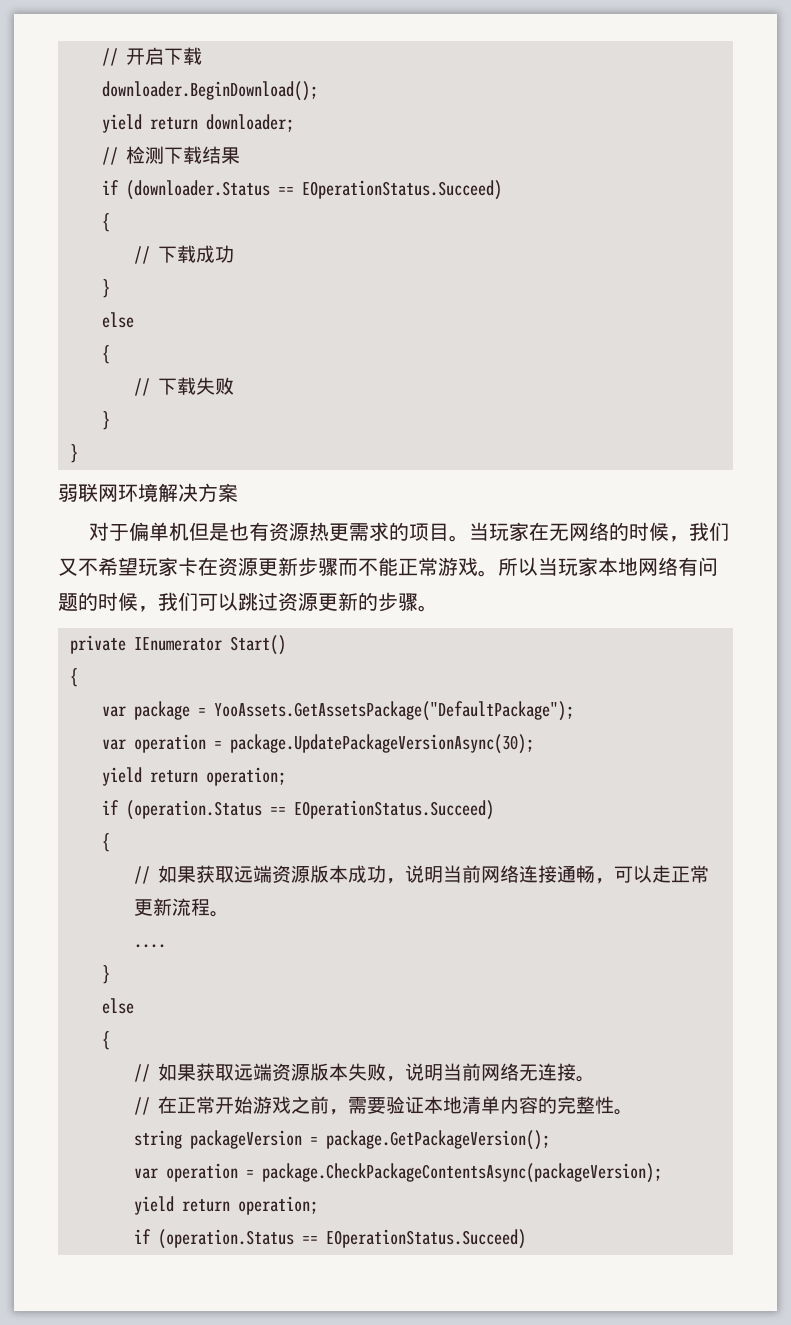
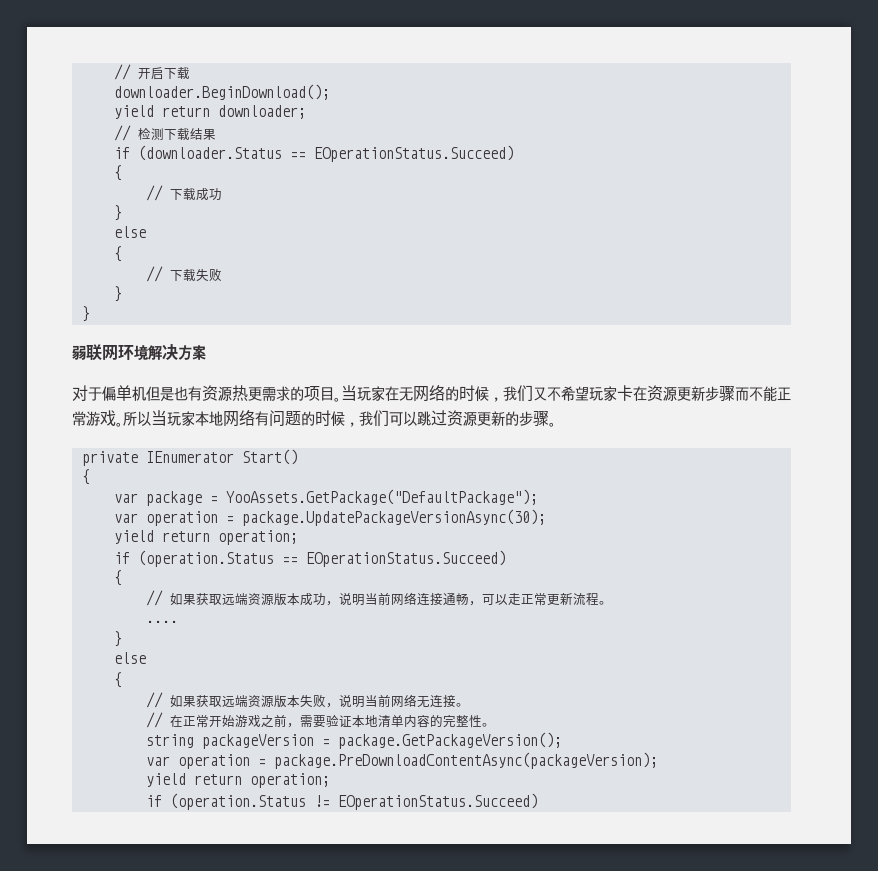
[214,701,574,721] YooAssets.GetAssetsPackage("DefaultPackage"); -> [225,489,538,505] YooAssets.GetPackage("DefaultPackage");
[262,1163,662,1183] [134,1196,318,1215] [134,1229,318,1249] package.CheckPackageContentsAsync(packageVersion); // yield return operation; // if (operation.Status == -> [273,752,658,769] [145,773,330,788] [145,793,330,810] package.PreDownloadContentAsync(packageVersion); // yield return operation; // if (operation.Status !=

